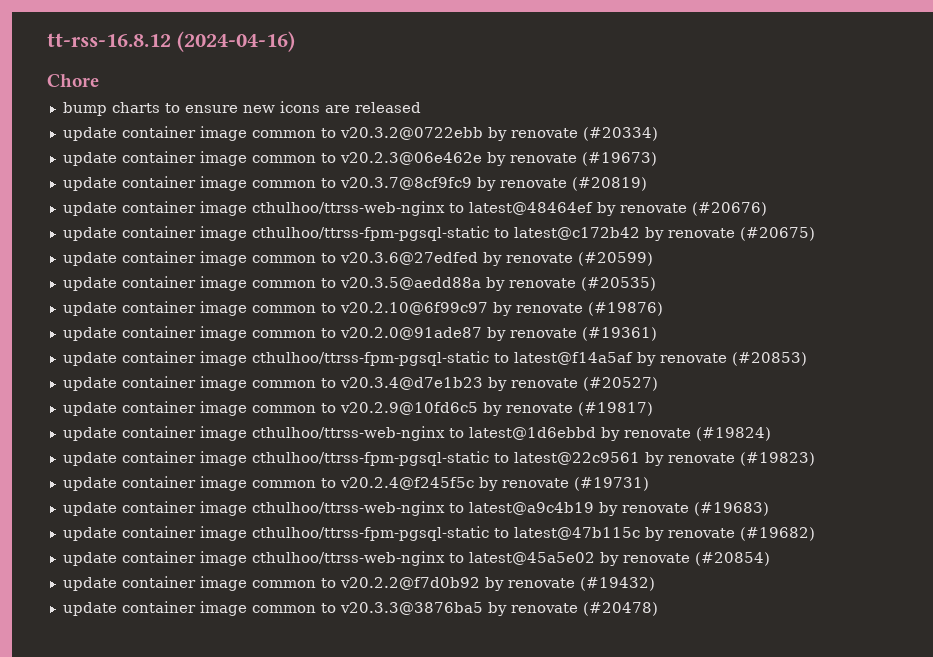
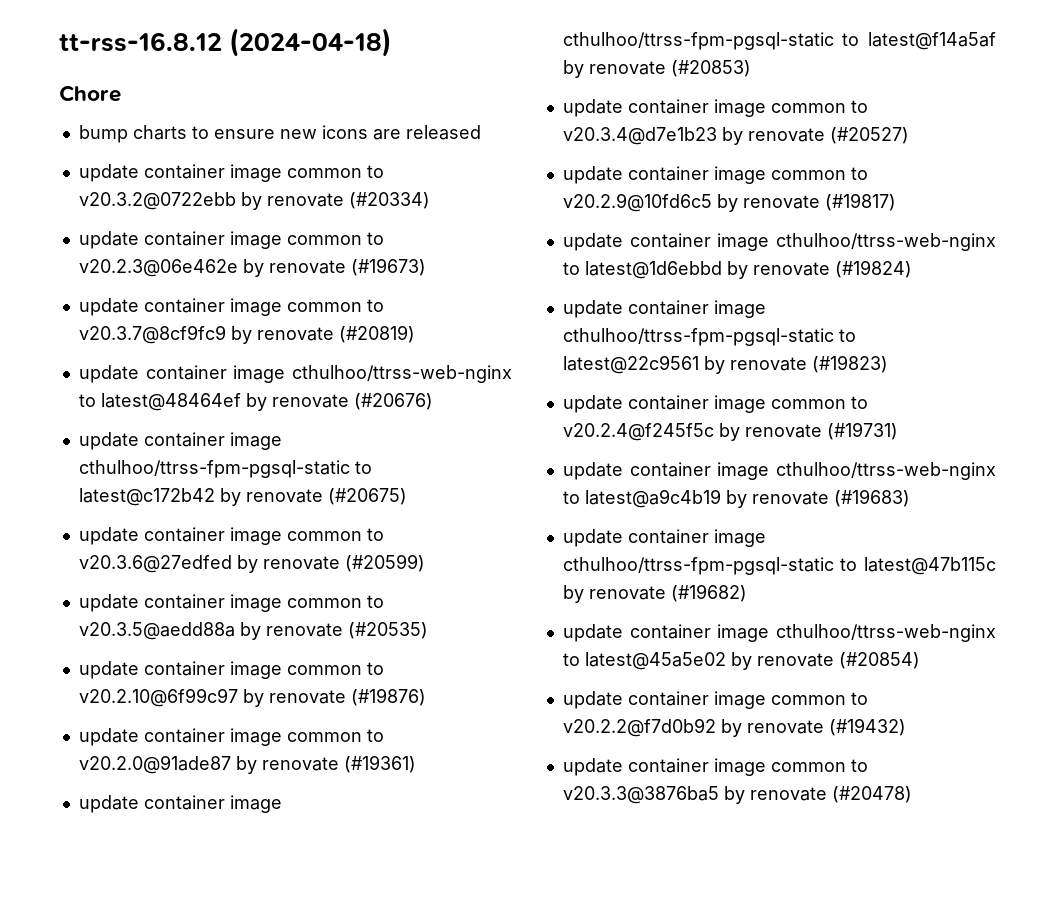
[177,31,295,52] (2024-04-16) -> [229,28,393,57] (2024-04-18)

